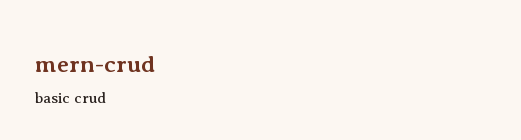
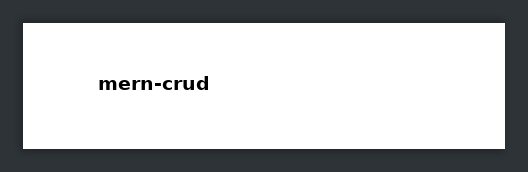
[35,92,107,103] // basic crud -> (210, 83) none

